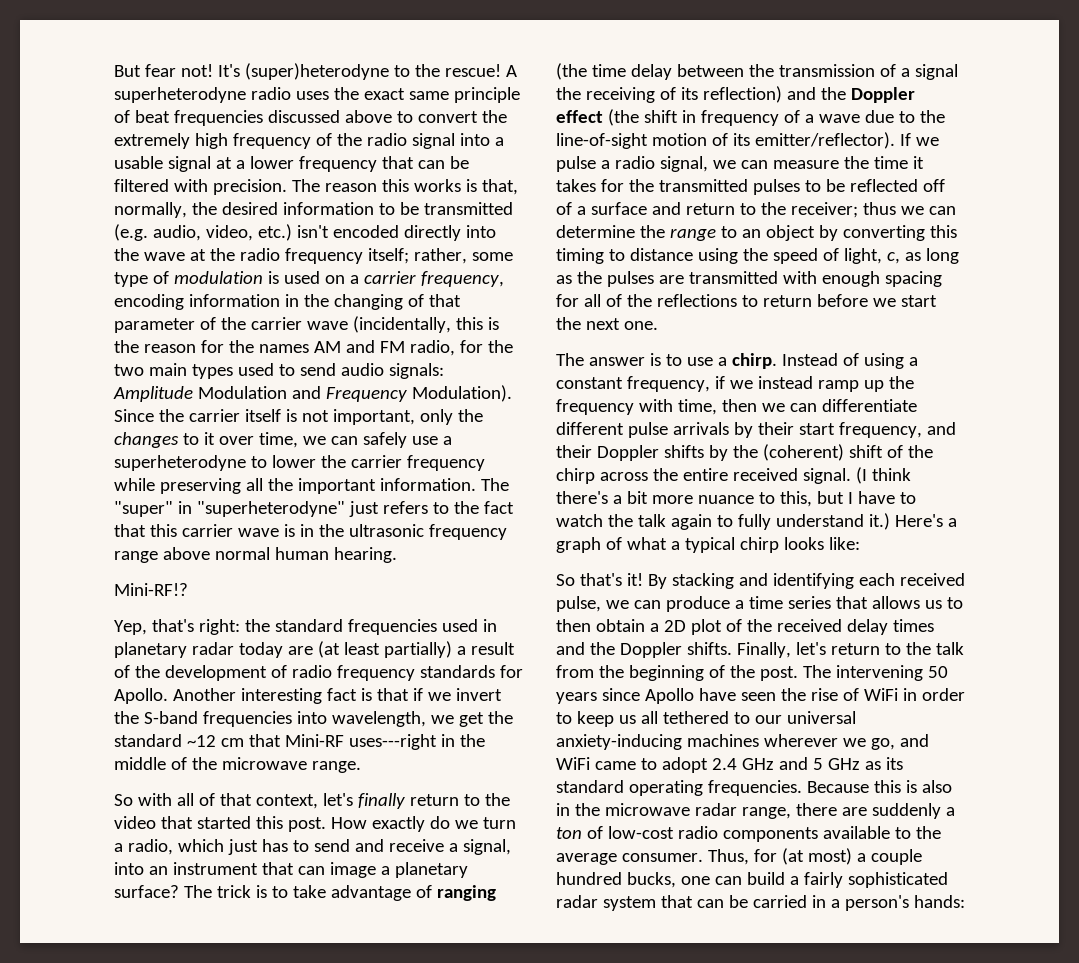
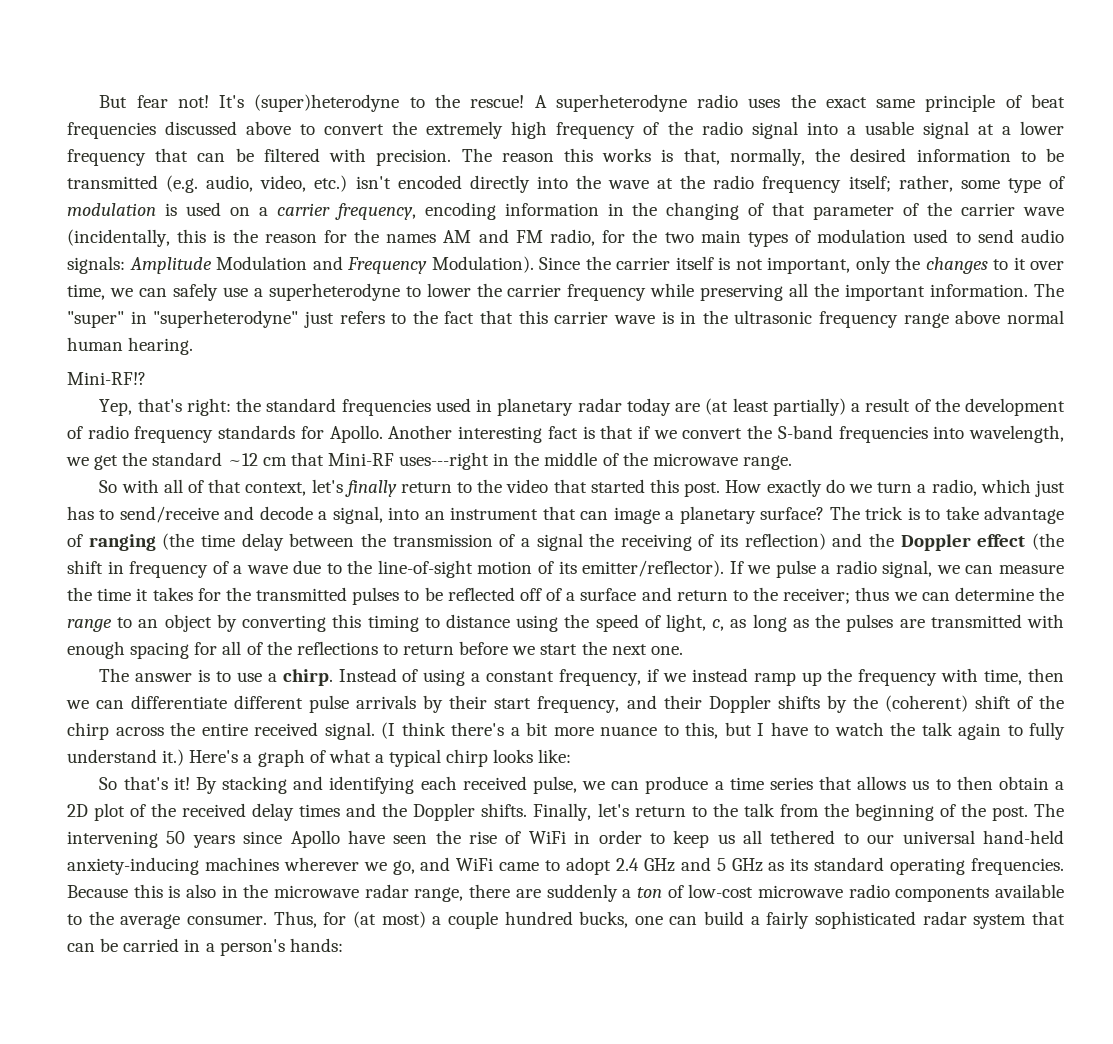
(233, 371) none -> [795,229,907,243] of modulation
[455,688,502,701] invert -> [682,428,743,439] convert
[313,839,444,852] send and receive -> [119,506,313,523] send/receive and decode
(856, 717) none -> [983,830,1065,844] hand-held
(674, 832) none -> [757,885,843,898] microwave

